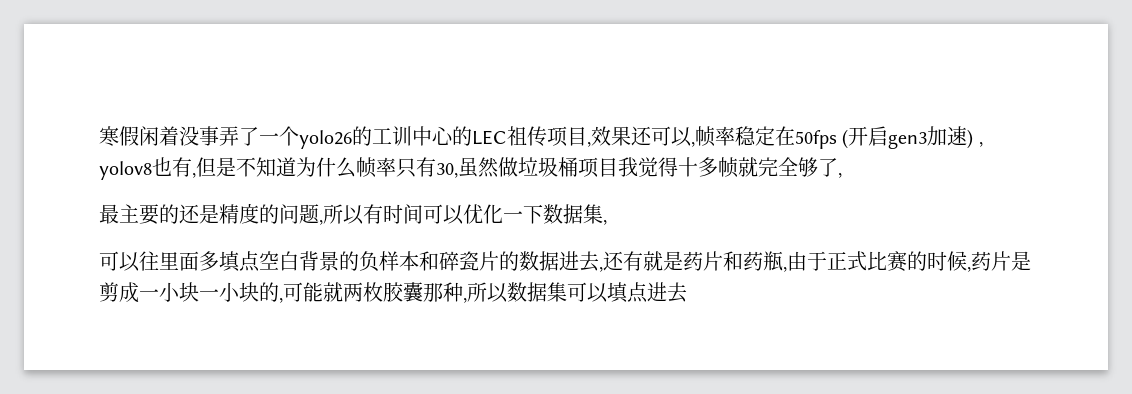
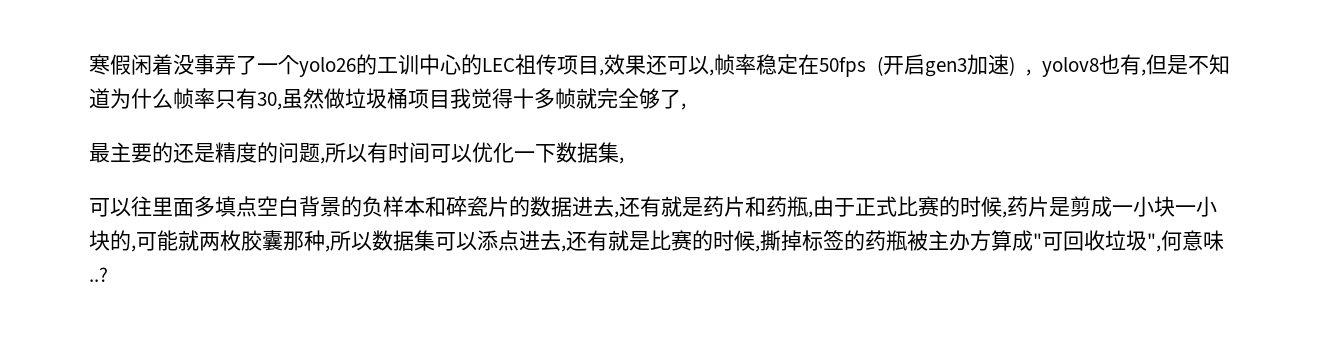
[607,282,687,303] 填点进去 -> [477,230,1224,252] [89,267,108,282] 添点进去,还有就是比赛的时候,撕掉标签的药瓶被主办方算成"可回收垃圾",何意味..?

